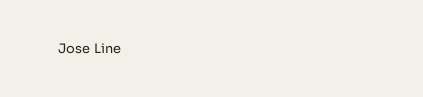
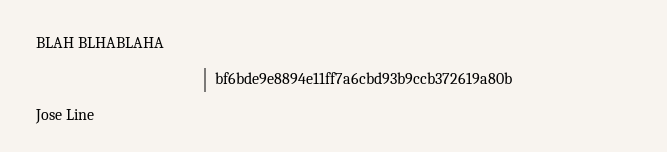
(58, 48) none -> [36,37,165,48] [214,72,512,85] BLAH BLHABLAHA // bf6bde9e8894e11ff7a6cbd93b9ccb372619a80b //

